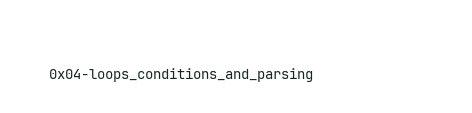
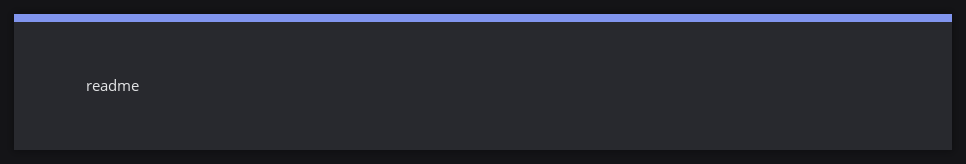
[49,68,313,82] 0x04-loops_conditions_and_parsing -> [86,79,139,91] readme

